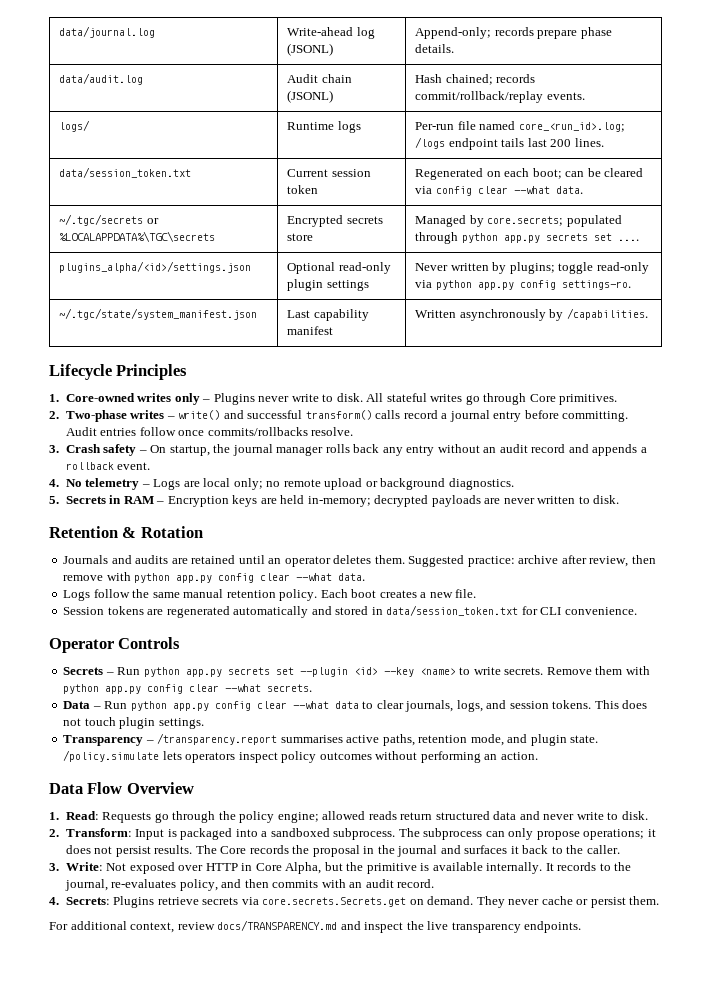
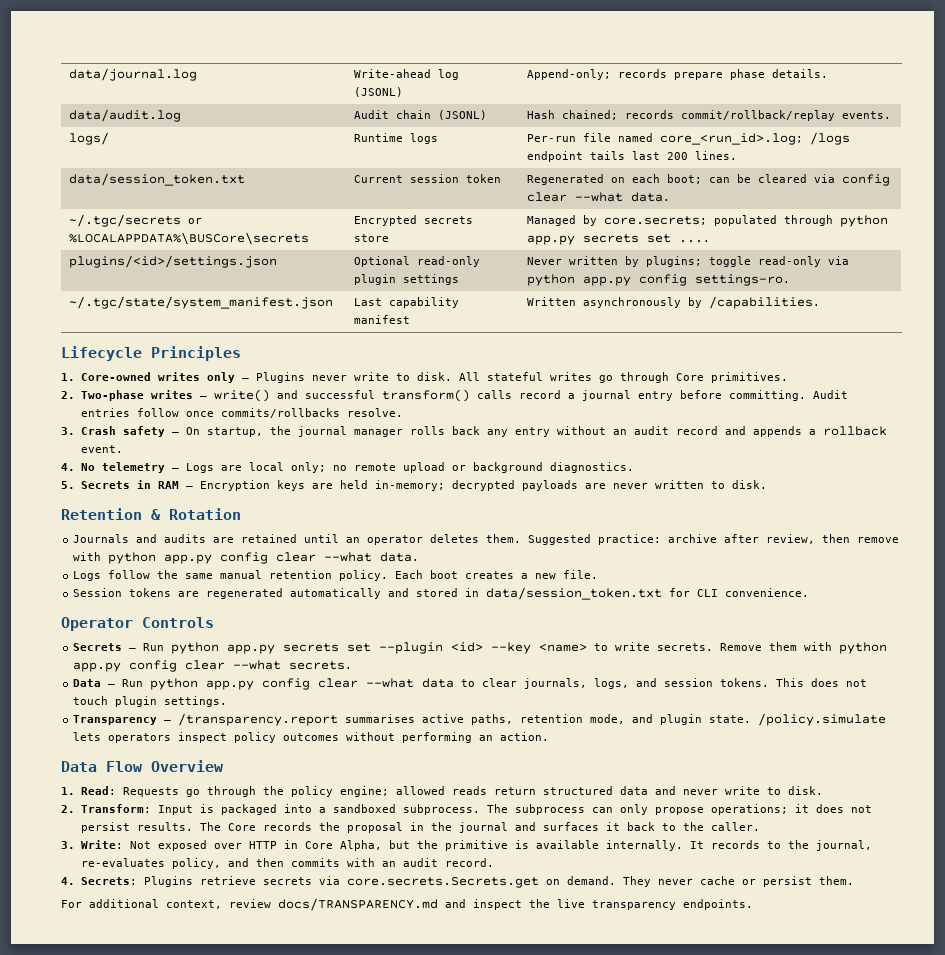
[59,231,216,242] %LOCALAPPDATA%\TGC\secrets -> [69,232,310,245] %LOCALAPPDATA%\BUSCore\secrets
[59,261,252,273] plugins_alpha/<id>/settings.json -> [69,255,278,268] plugins/<id>/settings.json

